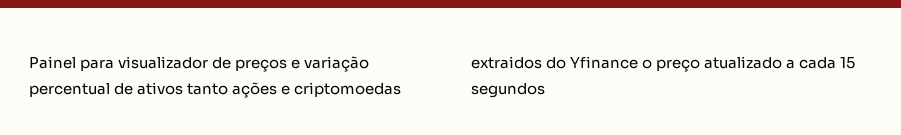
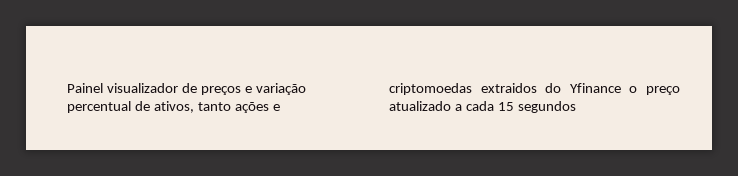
[80,59,115,71] para -> (103, 88) none
[137,82,184,95] ativos -> [153,101,194,113] ativos,

